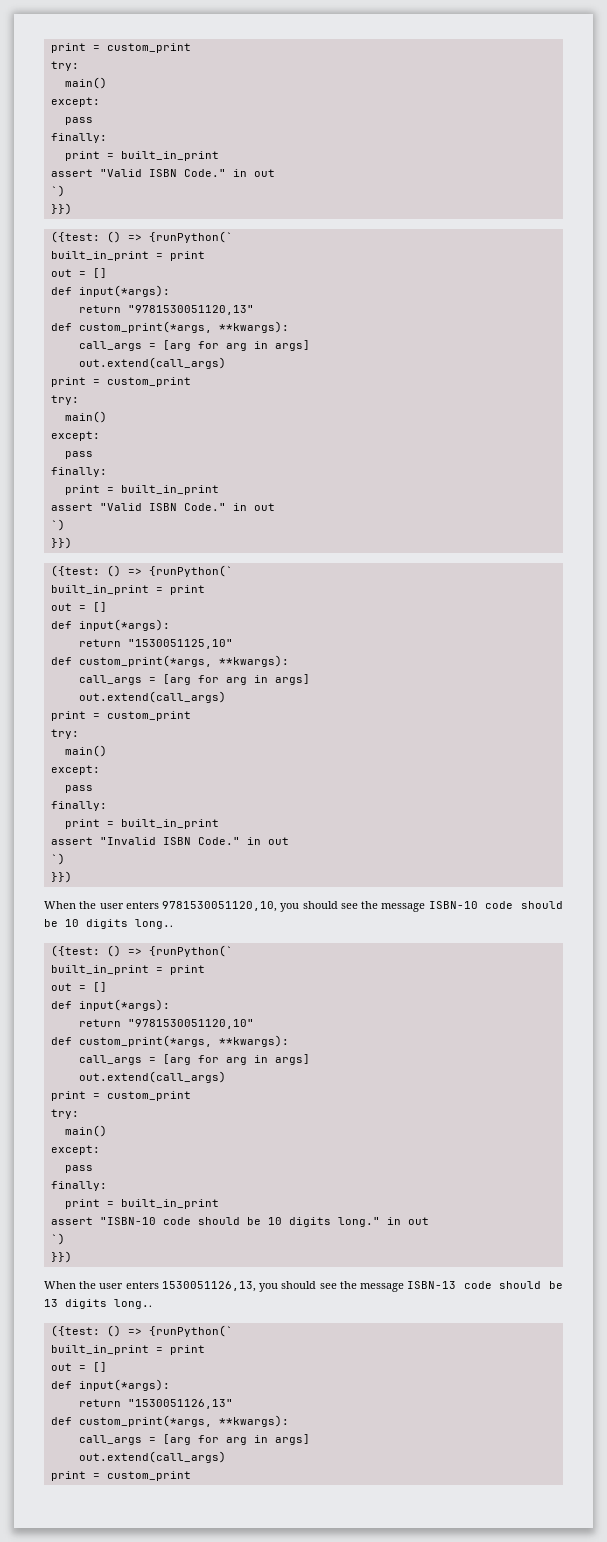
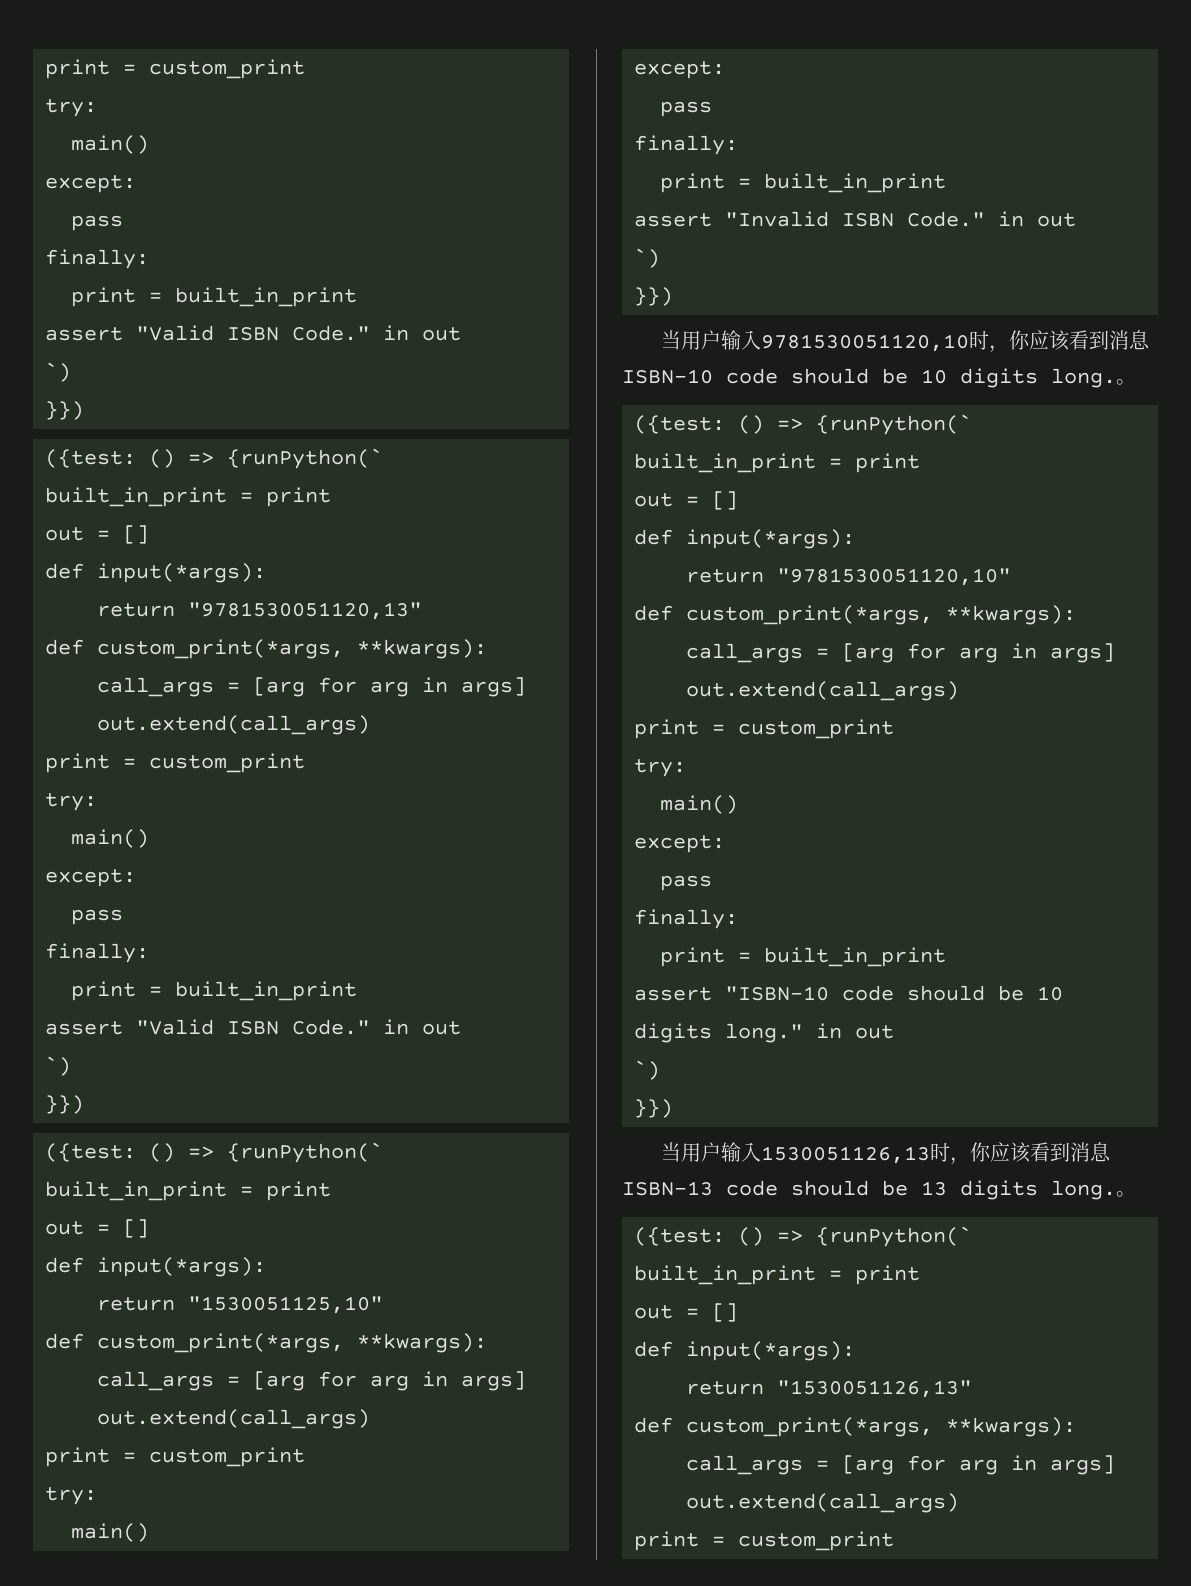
[44,901,426,912] When the user enters 9781530051120,10, you should see the message -> [661,330,1151,353] 当用户输入9781530051120,10时，你应该看到消息
[135,919,173,929] long.. -> [1051,368,1136,388] long.。
[44,1281,405,1292] When the user enters 1530051126,13, you should see the message -> [661,1142,1112,1165] 当用户输入1530051126,13时，你应该看到消息
[114,1299,152,1309] long.. -> [1051,1180,1136,1200] long.。

